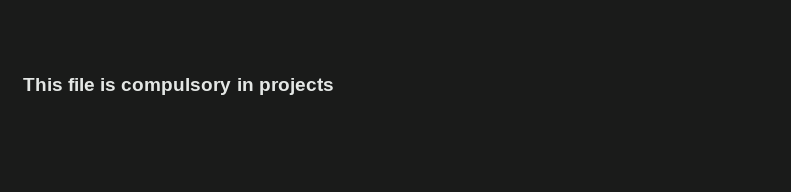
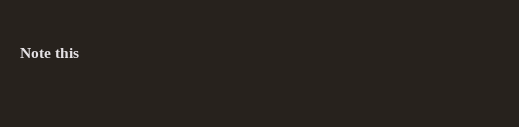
[23,78,334,95] This file is compulsory in projects -> [20,48,80,58] Note this

